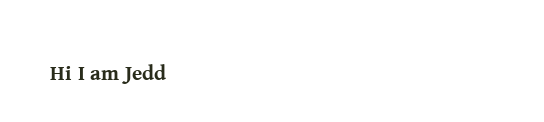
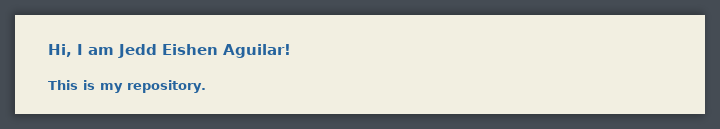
[50,66,72,80] Hi -> [48,44,72,57] Hi,
(167, 74) none -> [162,44,291,58] [48,80,206,93] Eishen Aguilar! // This is my repository.

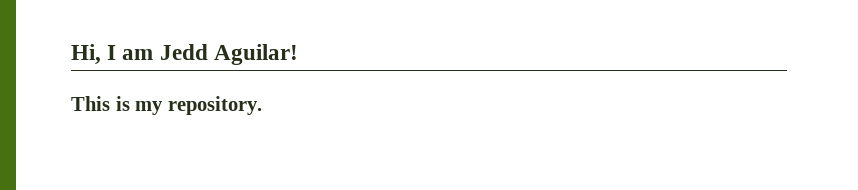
[162,44,218,55] Eishen -> (208, 52) none

